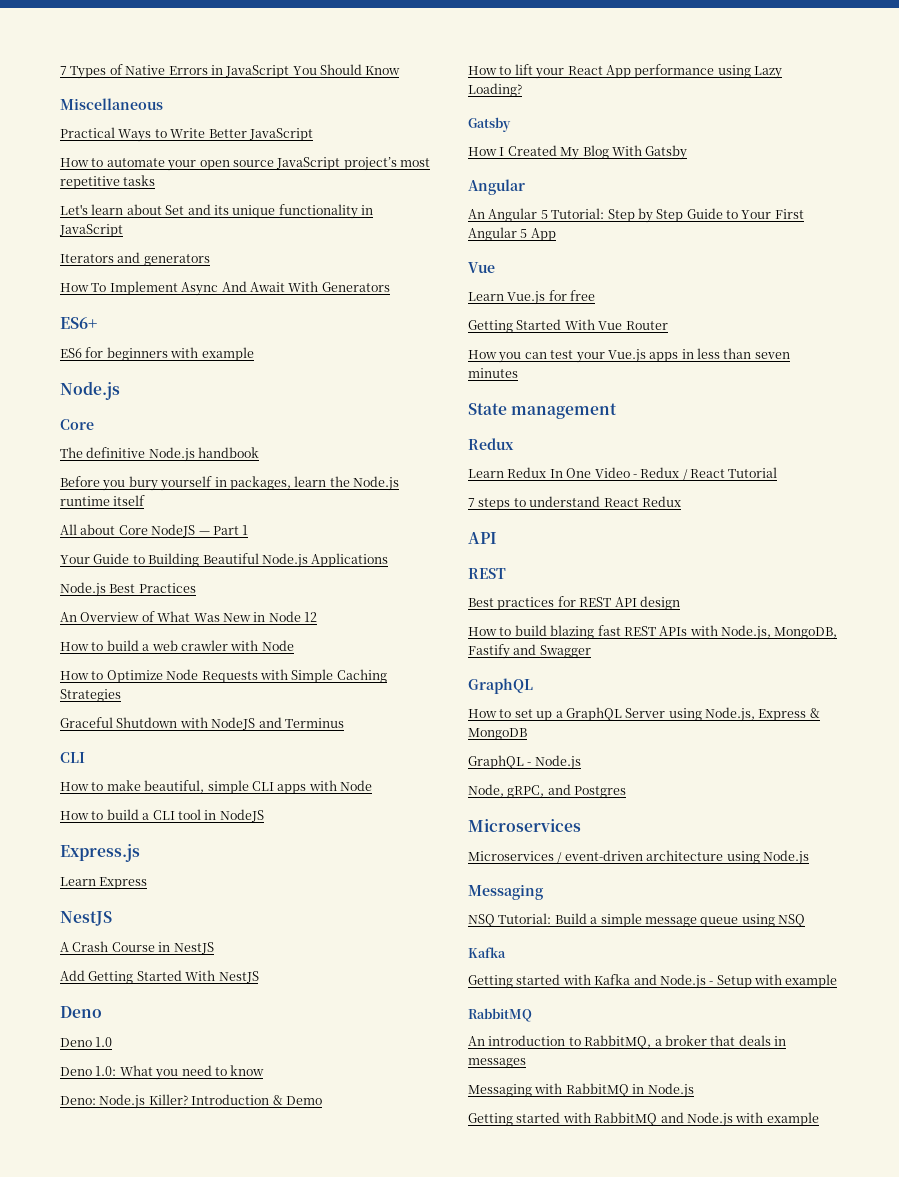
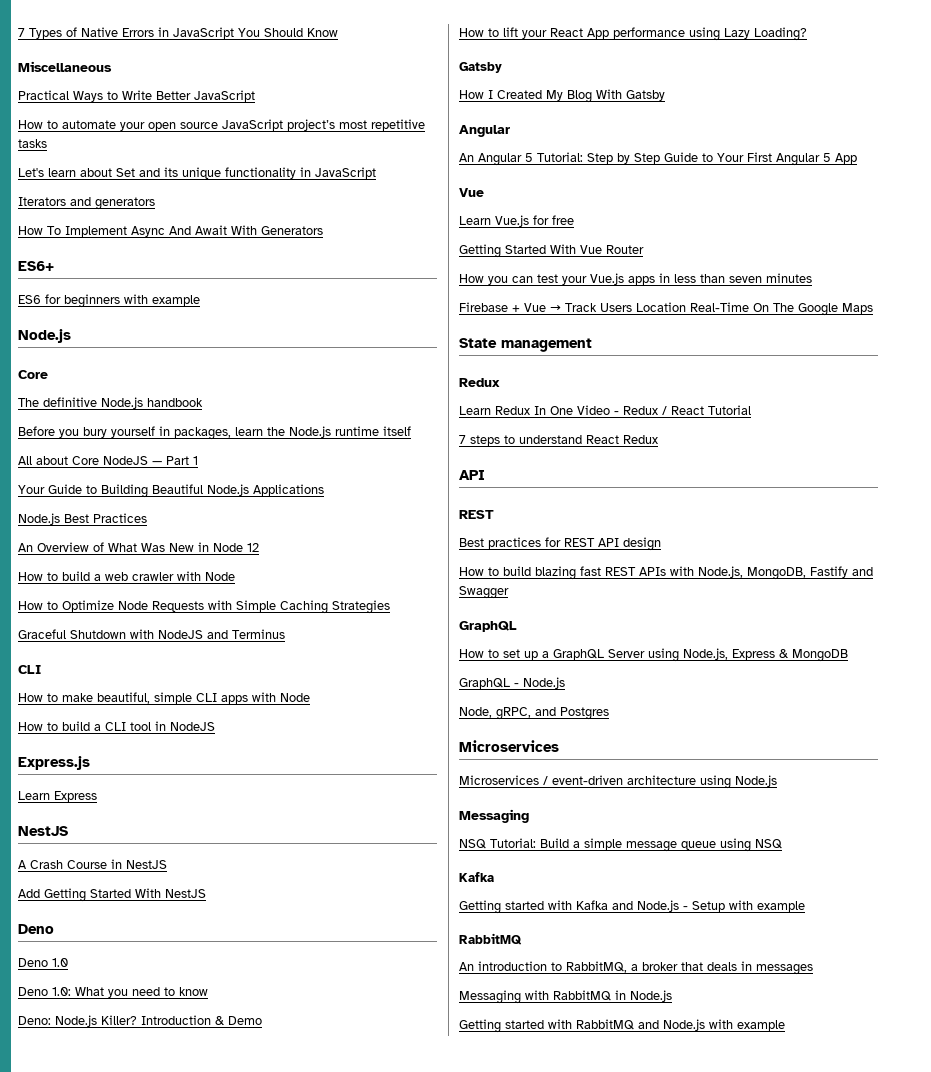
(518, 373) none -> [459,302,873,316] // Firebase + Vue → Track Users Location Real-Time On The Google Maps

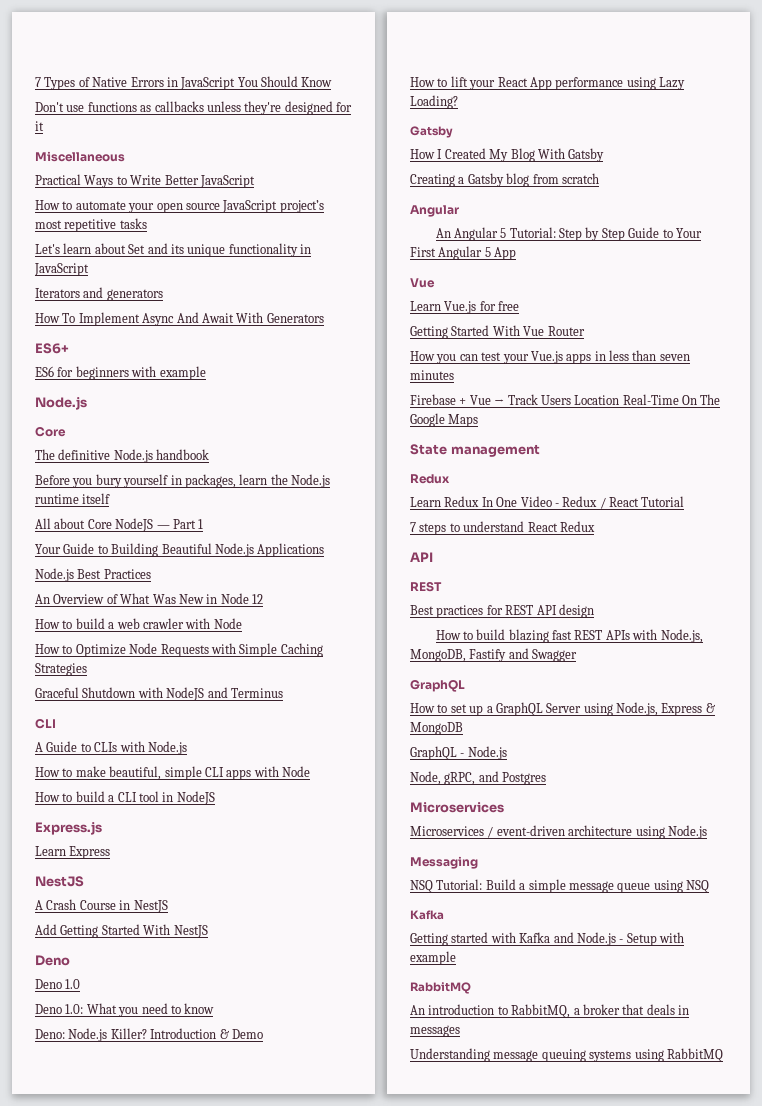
(338, 32) none -> [35,101,352,115] [35,121,44,131] // Don't use functions as callbacks unless they're designed for it
(41, 669) none -> [35,741,187,755] // A Guide to CLIs with Node.js
(665, 95) none -> [410,173,599,187] // Creating a Gatsby blog from scratch
[459,990,672,1004] [459,1019,785,1033] Messaging with RabbitMQ in Node.js // Getting started with RabbitMQ and Node.js with example -> [410,1048,723,1062] Understanding message queuing systems using RabbitMQ

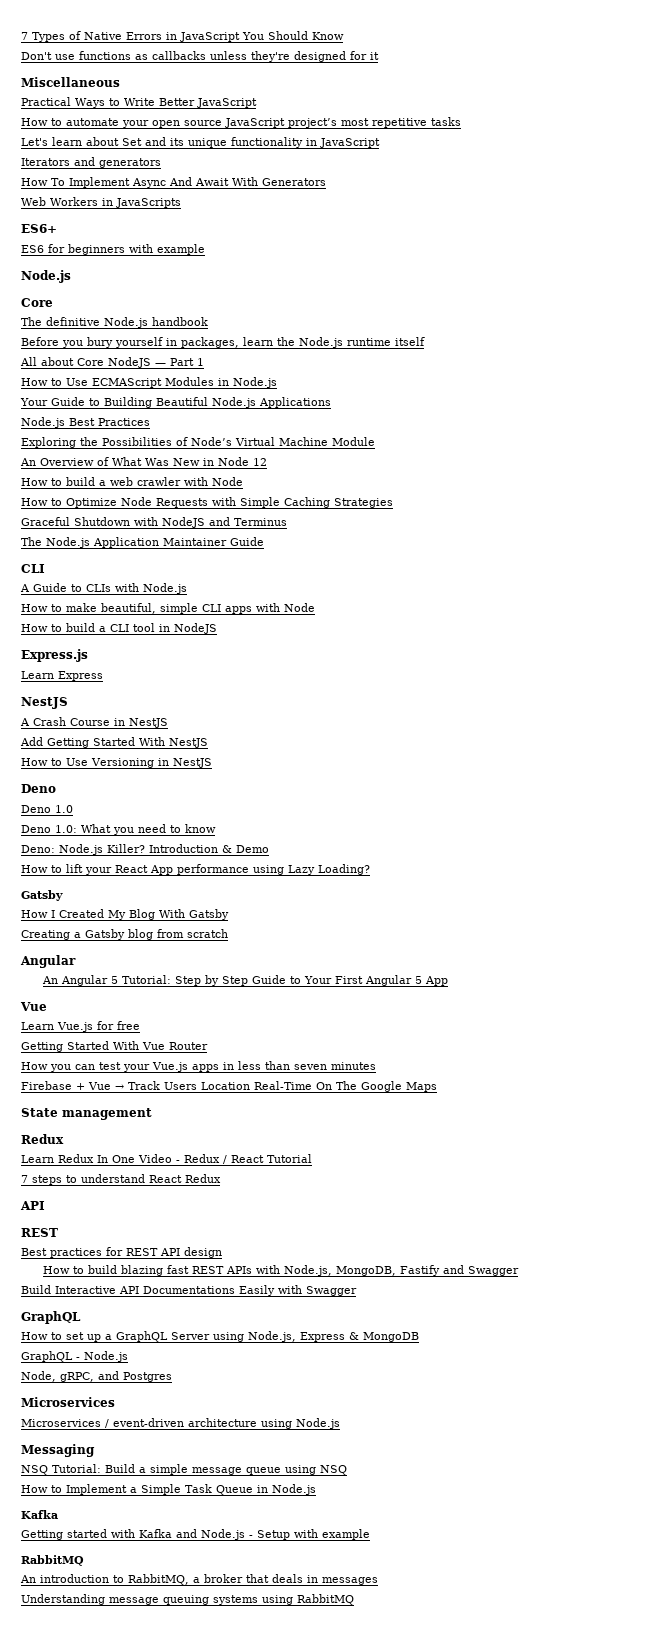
(324, 318) none -> [21,197,181,208] // Web Workers in JavaScripts
(204, 524) none -> [21,377,277,388] // How to Use ECMAScript Modules in Node.js
(151, 574) none -> [21,437,375,448] // Exploring the Possibilities of Node’s Virtual Machine Module
(283, 693) none -> [21,537,264,548] // The Node.js Application Maintainer Guide
(208, 931) none -> [21,758,212,768] // How to Use Versioning in NestJS
(578, 655) none -> [21,1285,357,1296] // Build Interactive API Documentations Easily with Swagger
(709, 886) none -> [21,1484,316,1495] // How to Implement a Simple Task Queue in Node.js

